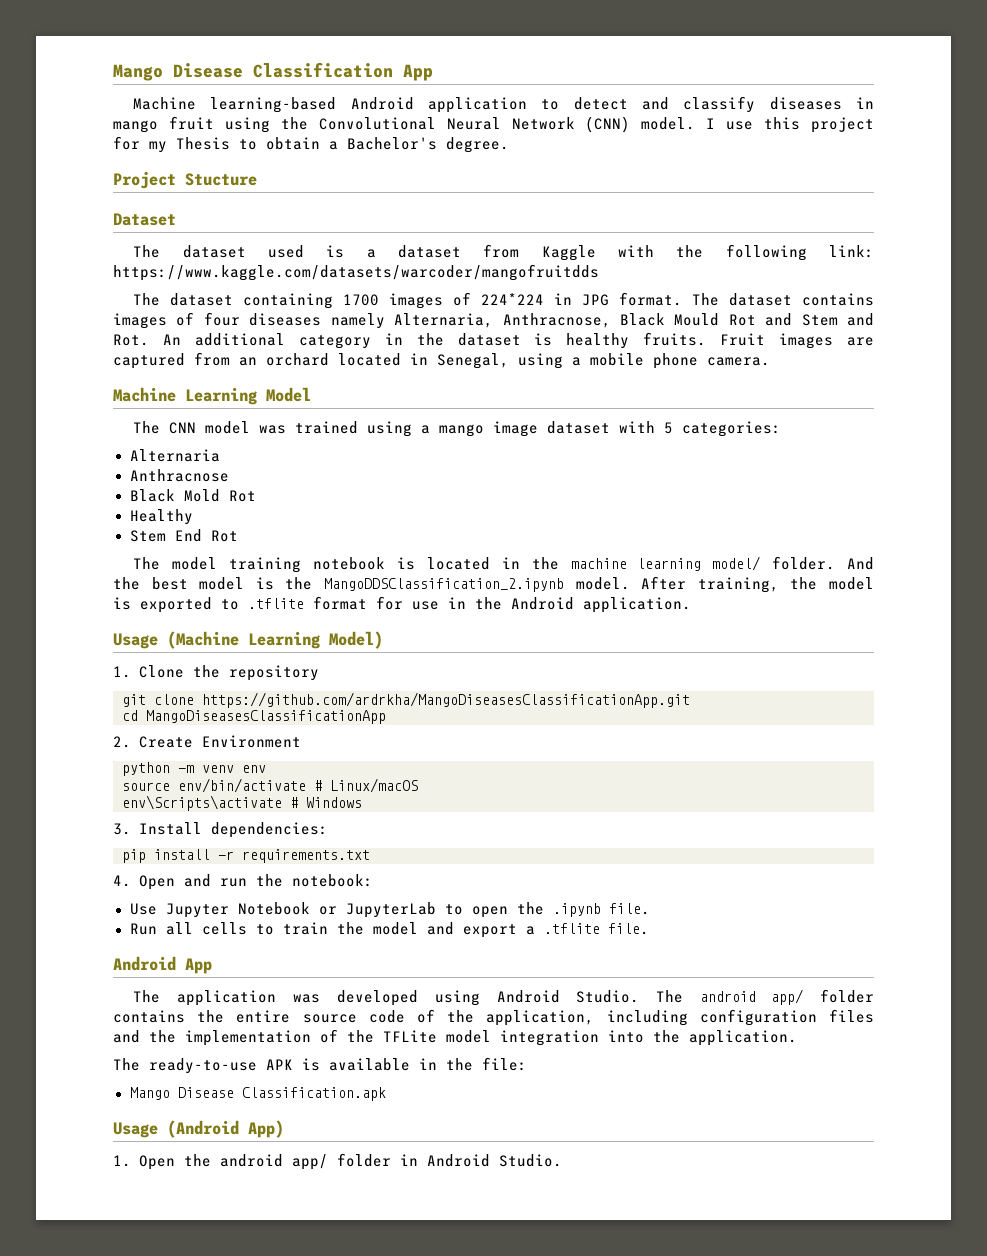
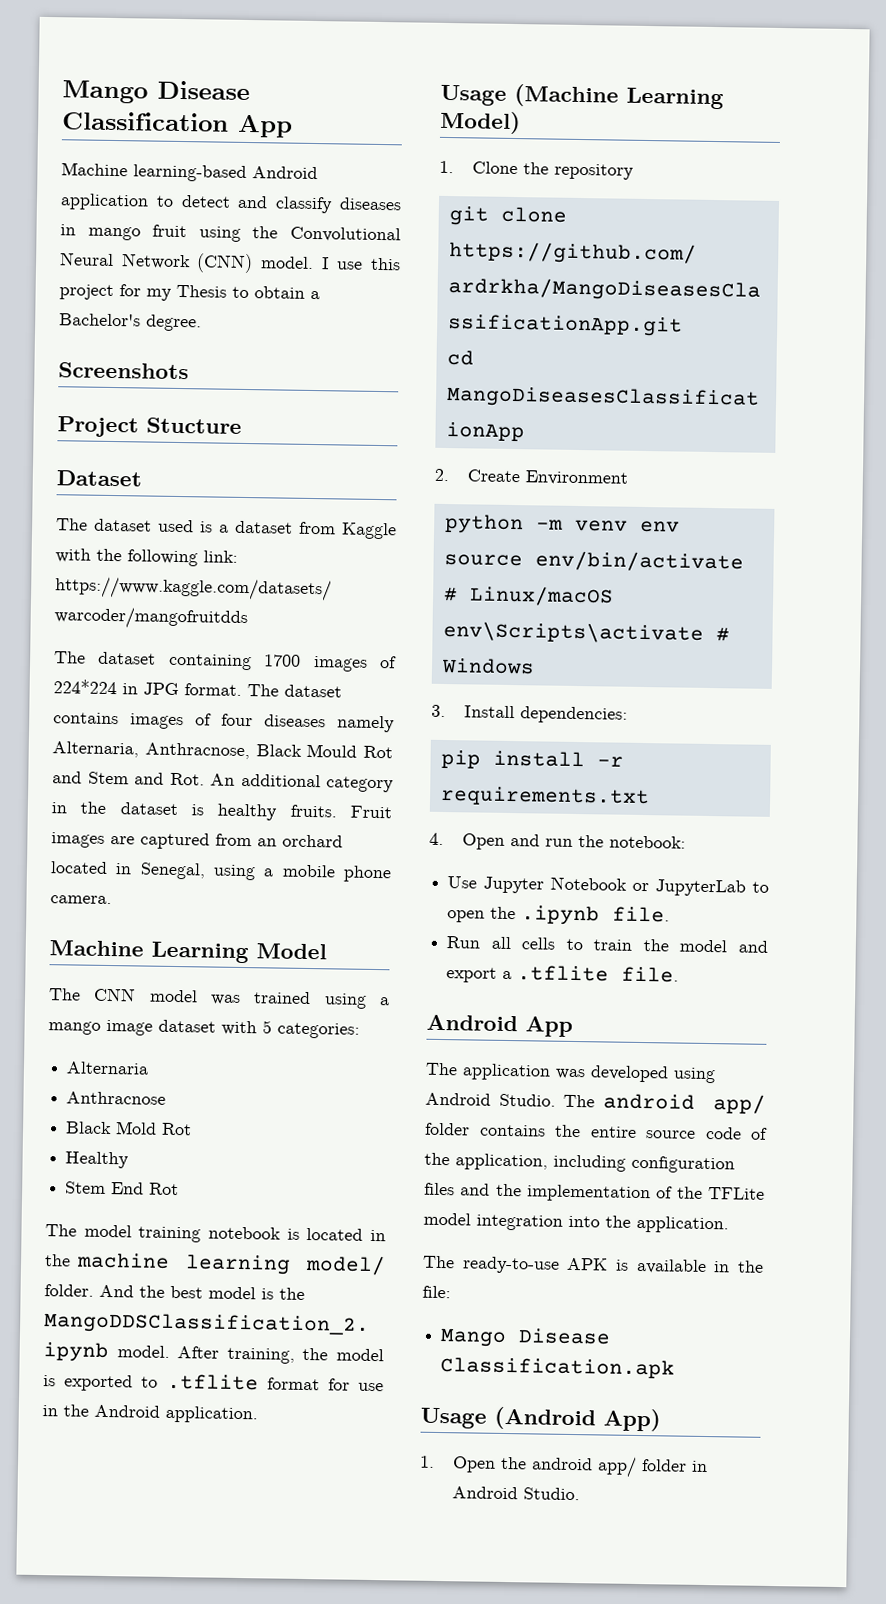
(509, 145) none -> [58,362,189,380] // Screenshots

